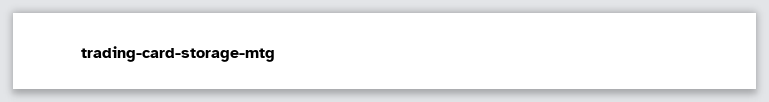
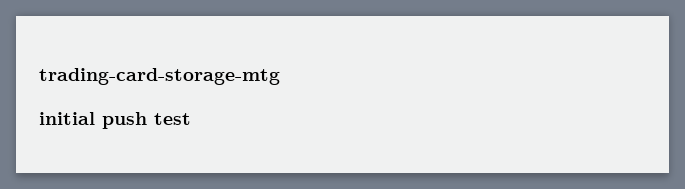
(275, 54) none -> [39,112,191,129] // initial push test

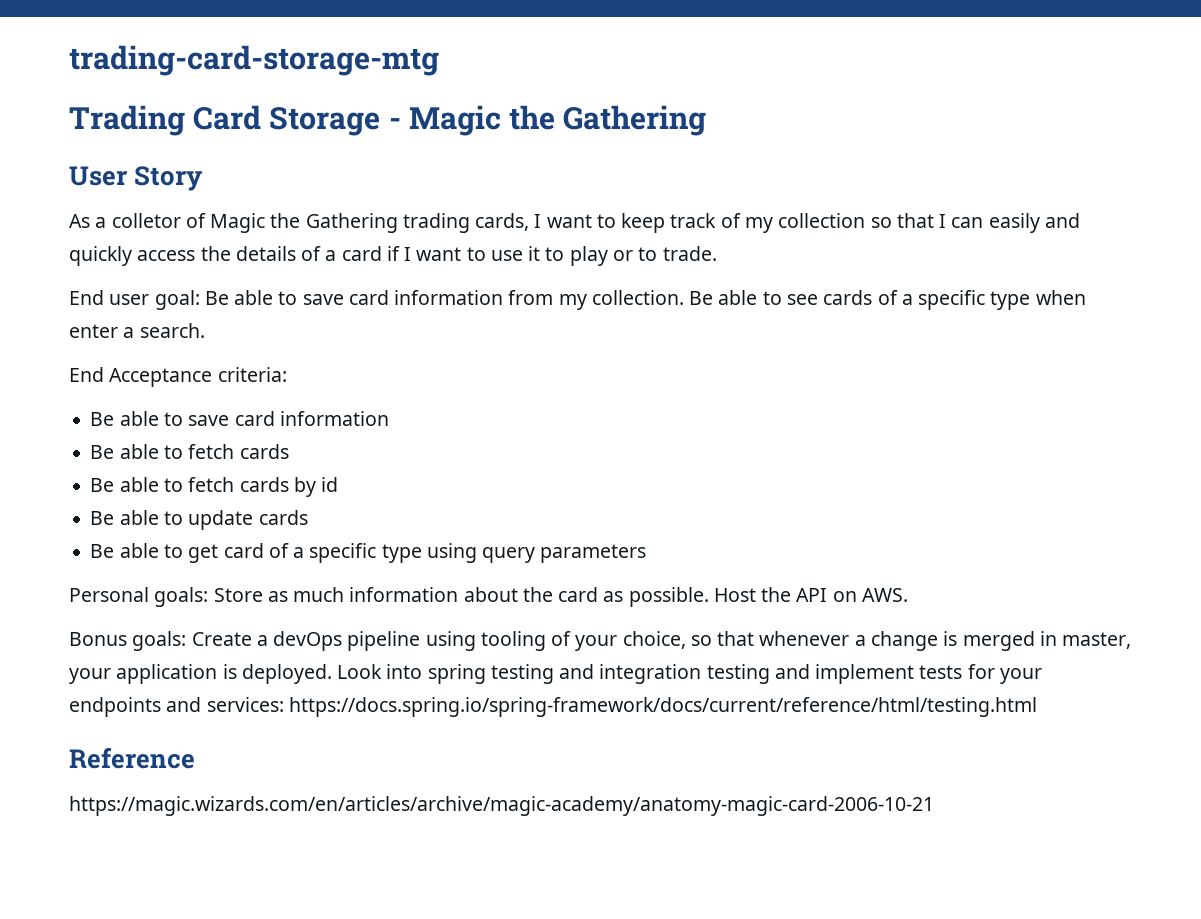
[39,112,191,129] initial push test -> [69,105,707,136] [69,166,204,191] [69,213,1080,233] [69,246,717,266] [69,290,1086,310] [69,323,205,338] [69,367,287,387] [90,411,389,426] [90,444,289,459] [90,477,339,497] [90,510,308,530] [90,543,647,563] [69,587,908,607] [69,631,1132,651] [69,664,1042,684] [69,697,1037,717] [69,747,195,769] [69,796,934,816] Trading Card Storage - Magic the Gathering // User Story // As a colletor of Magic the Gathering trading cards, I want to keep track of my collection so that I can easily and quickly access the details of a card if I want to use it to play or to trade. // End user goal: Be able to save card information from my collection. Be able to see cards of a specific type when enter a search. // End Acceptance criteria: // Be able to save card information // Be able to fetch cards // Be able to fetch cards by id // Be able to update cards // Be able to get card of a specific type using query parameters // Personal goals: Store as much information about the card as possible. Host the API on AWS. // Bonus goals: Create a devOps pipeline using tooling of your choice, so that whenever a change is merged in master, your application is deployed. Look into spring testing and integration testing and implement tests for your endpoints and services: https://docs.spring.io/spring-framework/docs/current/reference/html/testing.html // Reference // https://magic.wizards.com/en/articles/archive/magic-academy/anatomy-magic-card-2006-10-21

